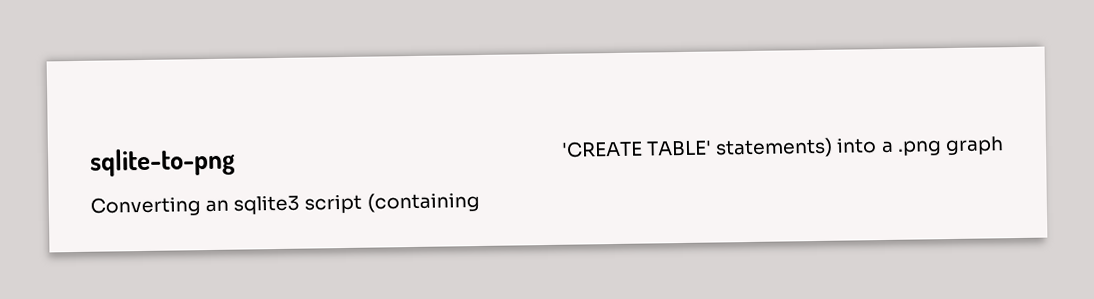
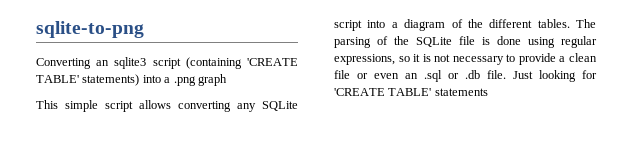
(1004, 146) none -> [36,100,298,112] [334,19,596,31] [334,36,597,48] [334,53,597,65] [334,70,597,82] [334,88,488,96] // This simple script allows converting any SQLite script into a diagram of the different tables. The parsing of the SQLite file is done using regular expressions, so it is not necessary to provide a clean file or even an .sql or .db file. Just looking for 'CREATE TABLE' statements

